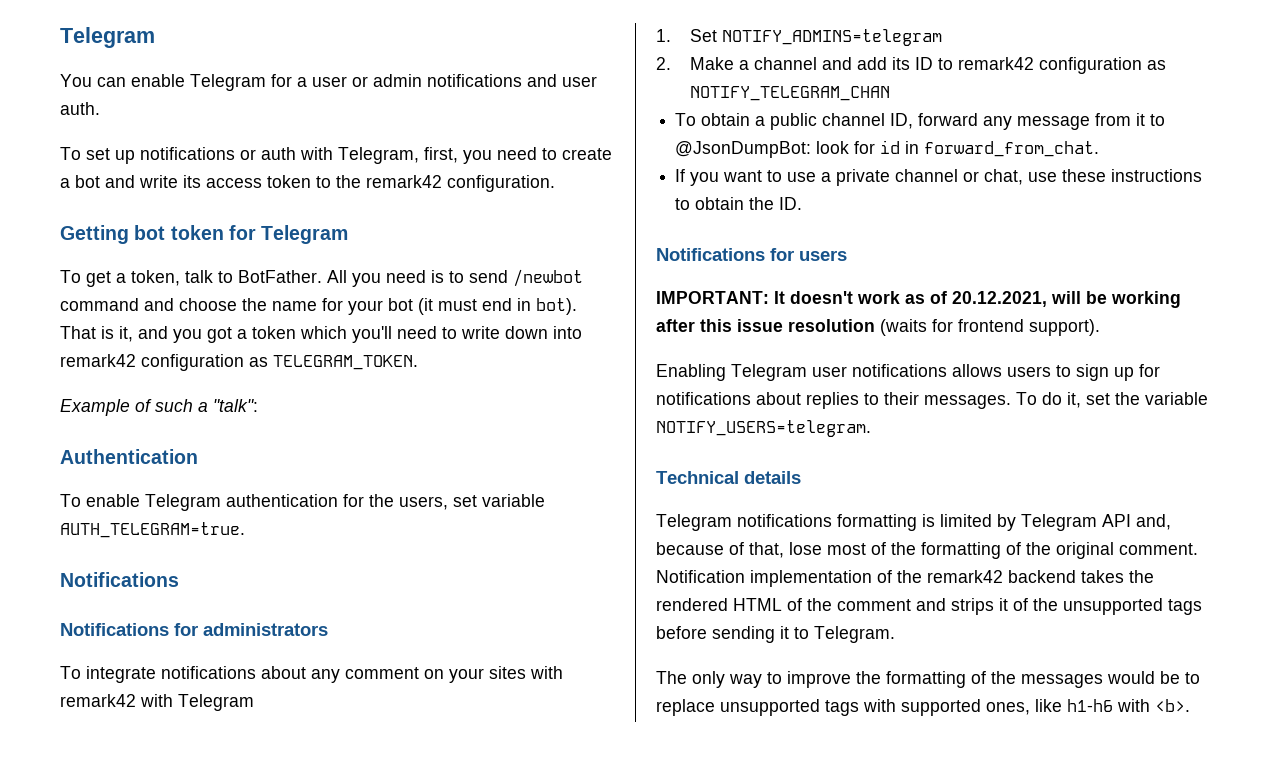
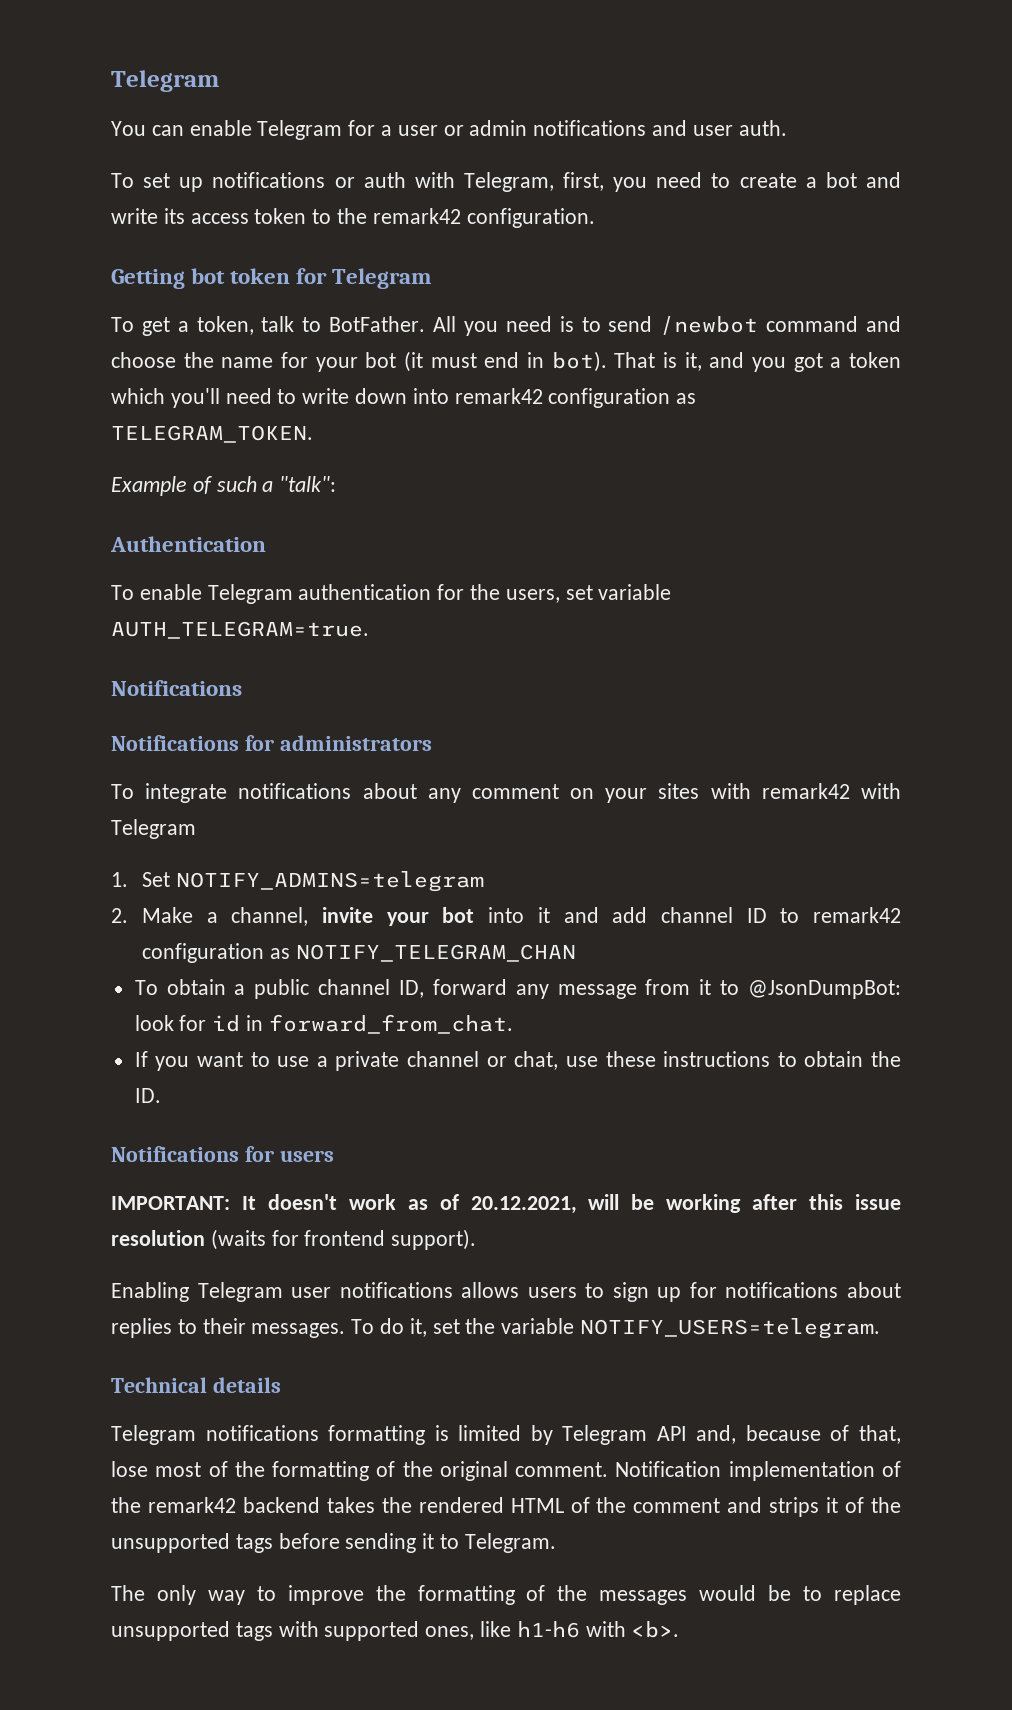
[753,57,817,70] channel -> [231,907,550,926] channel, invite your bot into it
[891,57,910,70] its -> [660,907,733,923] channel

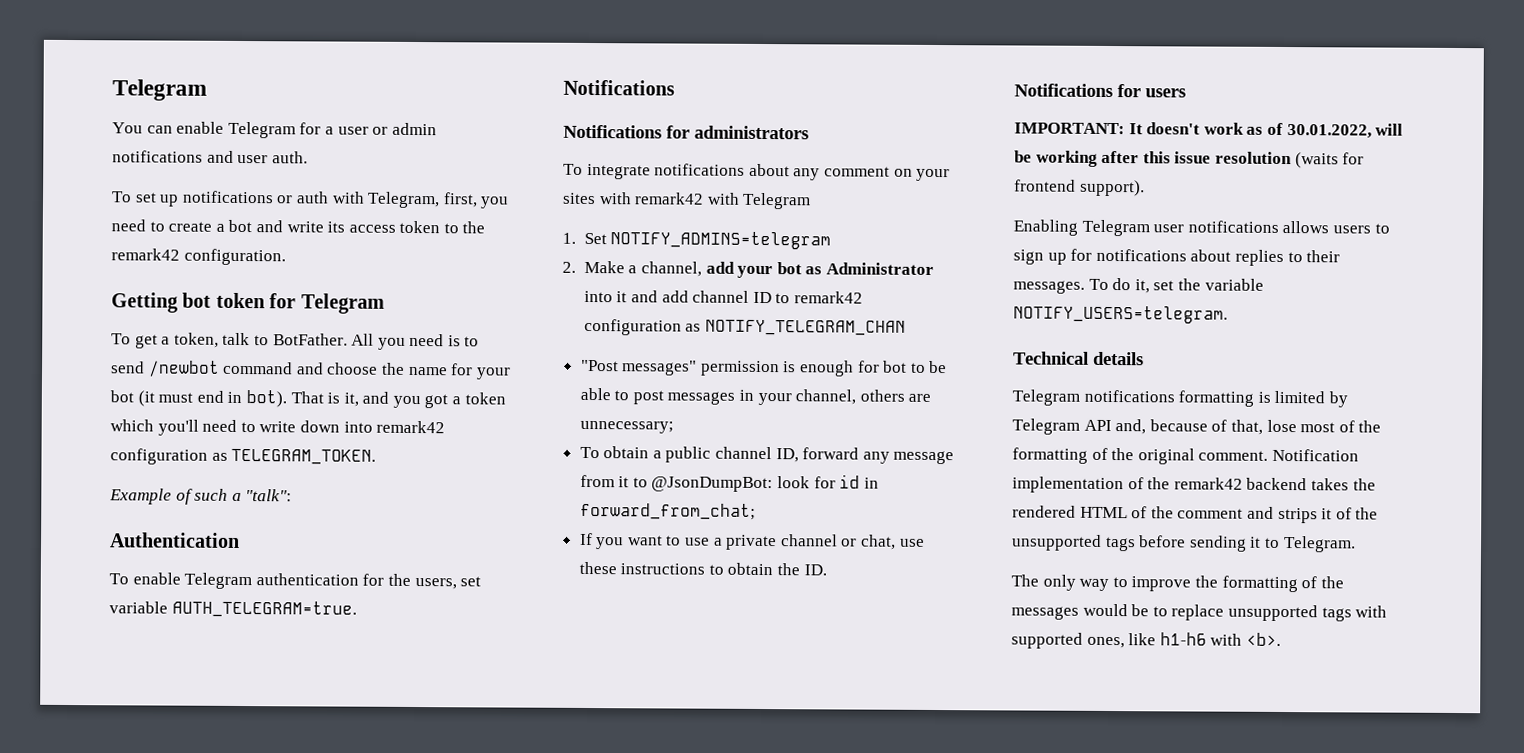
[322,907,475,926] invite your bot -> [705,261,934,279] add your bot as Administrator
(576, 953) none -> [580,359,948,377] [579,387,932,406] [579,420,674,434] // "Post messages" permission is enough for bot to be able to post messages in your channel, others are unnecessary;
[268,1014,513,1034] forward_from_chat. -> [579,502,756,520] forward_from_chat;
[470,1196,577,1214] 20.12.2021, -> [1286,124,1372,139] 30.01.2022,

